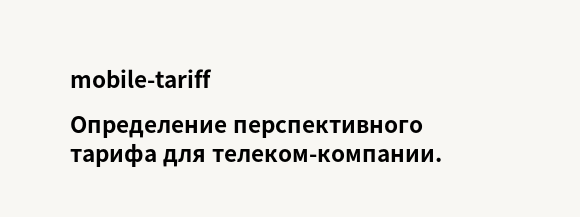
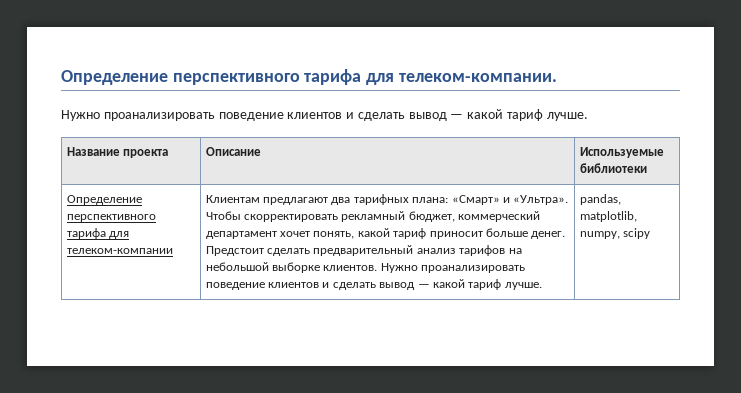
[70,69,212,88] mobile-tariff // -> (61, 77) none
(443, 155) none -> [61,109,588,121] [66,147,169,158] [205,147,261,156] [579,147,664,158] [579,163,647,173] [66,195,142,205] [66,214,156,222] [66,228,130,239] [66,248,173,254] [205,194,569,205] [205,211,541,222] [205,228,566,239] [205,245,522,256] [205,262,526,273] [205,279,542,290] [579,194,621,205] [579,211,637,222] [579,228,651,239] // Нужно проанализировать поведение клиентов и сделать вывод — какой тариф лучше. // Название проекта | Описание | Используемые библиотеки // Определение перспективного тарифа для телеком-компании | Клиентам предлагают два тарифных плана: «Смарт» и «Ультра». Чтобы скорректировать рекламный бюджет, коммерческий департамент хочет понять, какой тариф приносит больше денег. Предстоит сделать предварительный анализ тарифов на небольшой выборке клиентов. Нужно проанализировать поведение клиентов и сделать вывод — какой тариф лучше. | pandas, matplotlib, numpy, scipy

